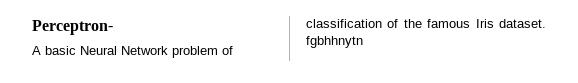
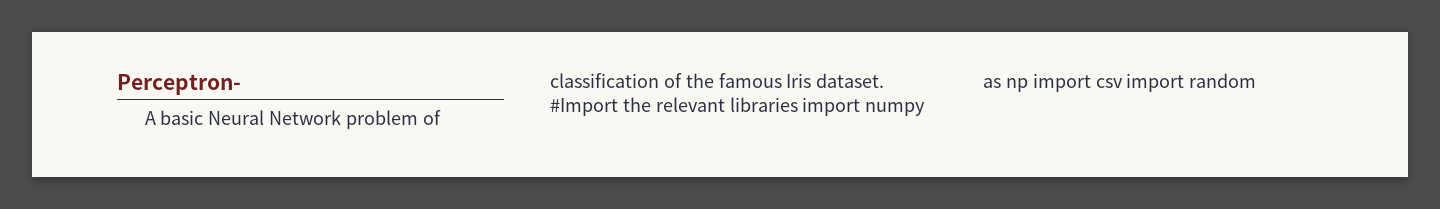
[306,36,363,48] fgbhhnytn -> [550,97,926,116] [983,73,1257,92] #Import the relevant libraries import numpy as np import csv import random

